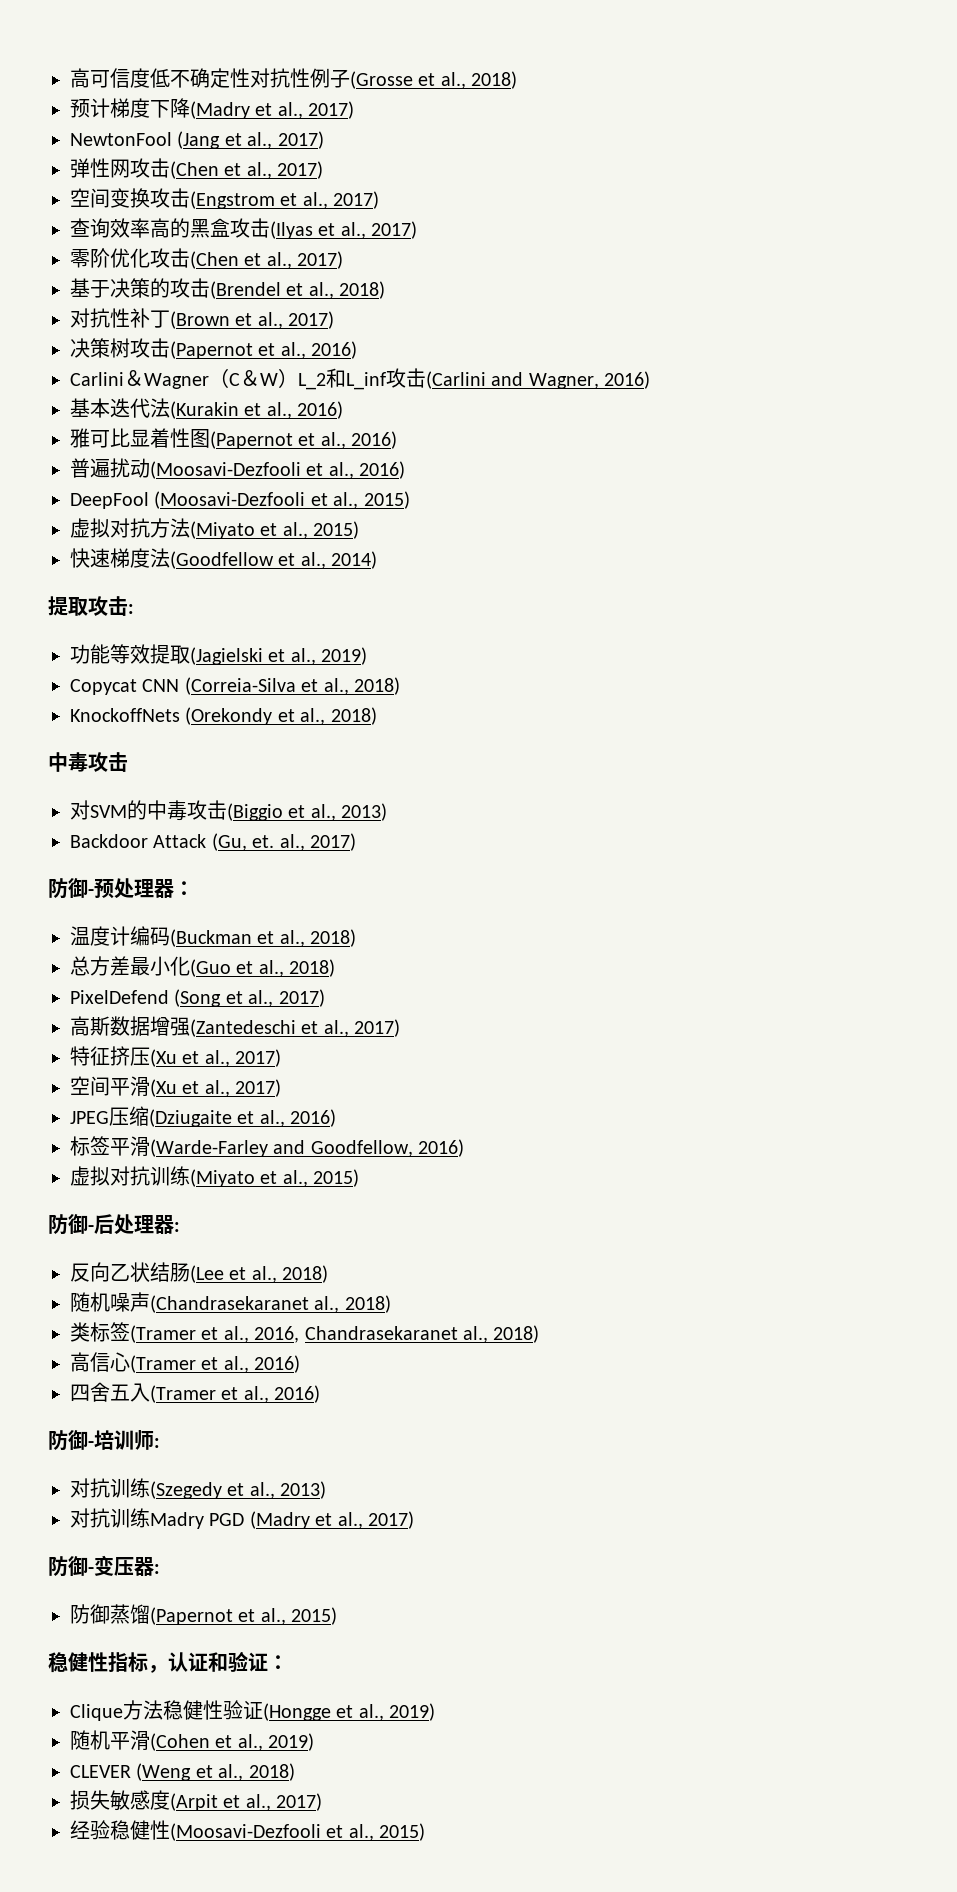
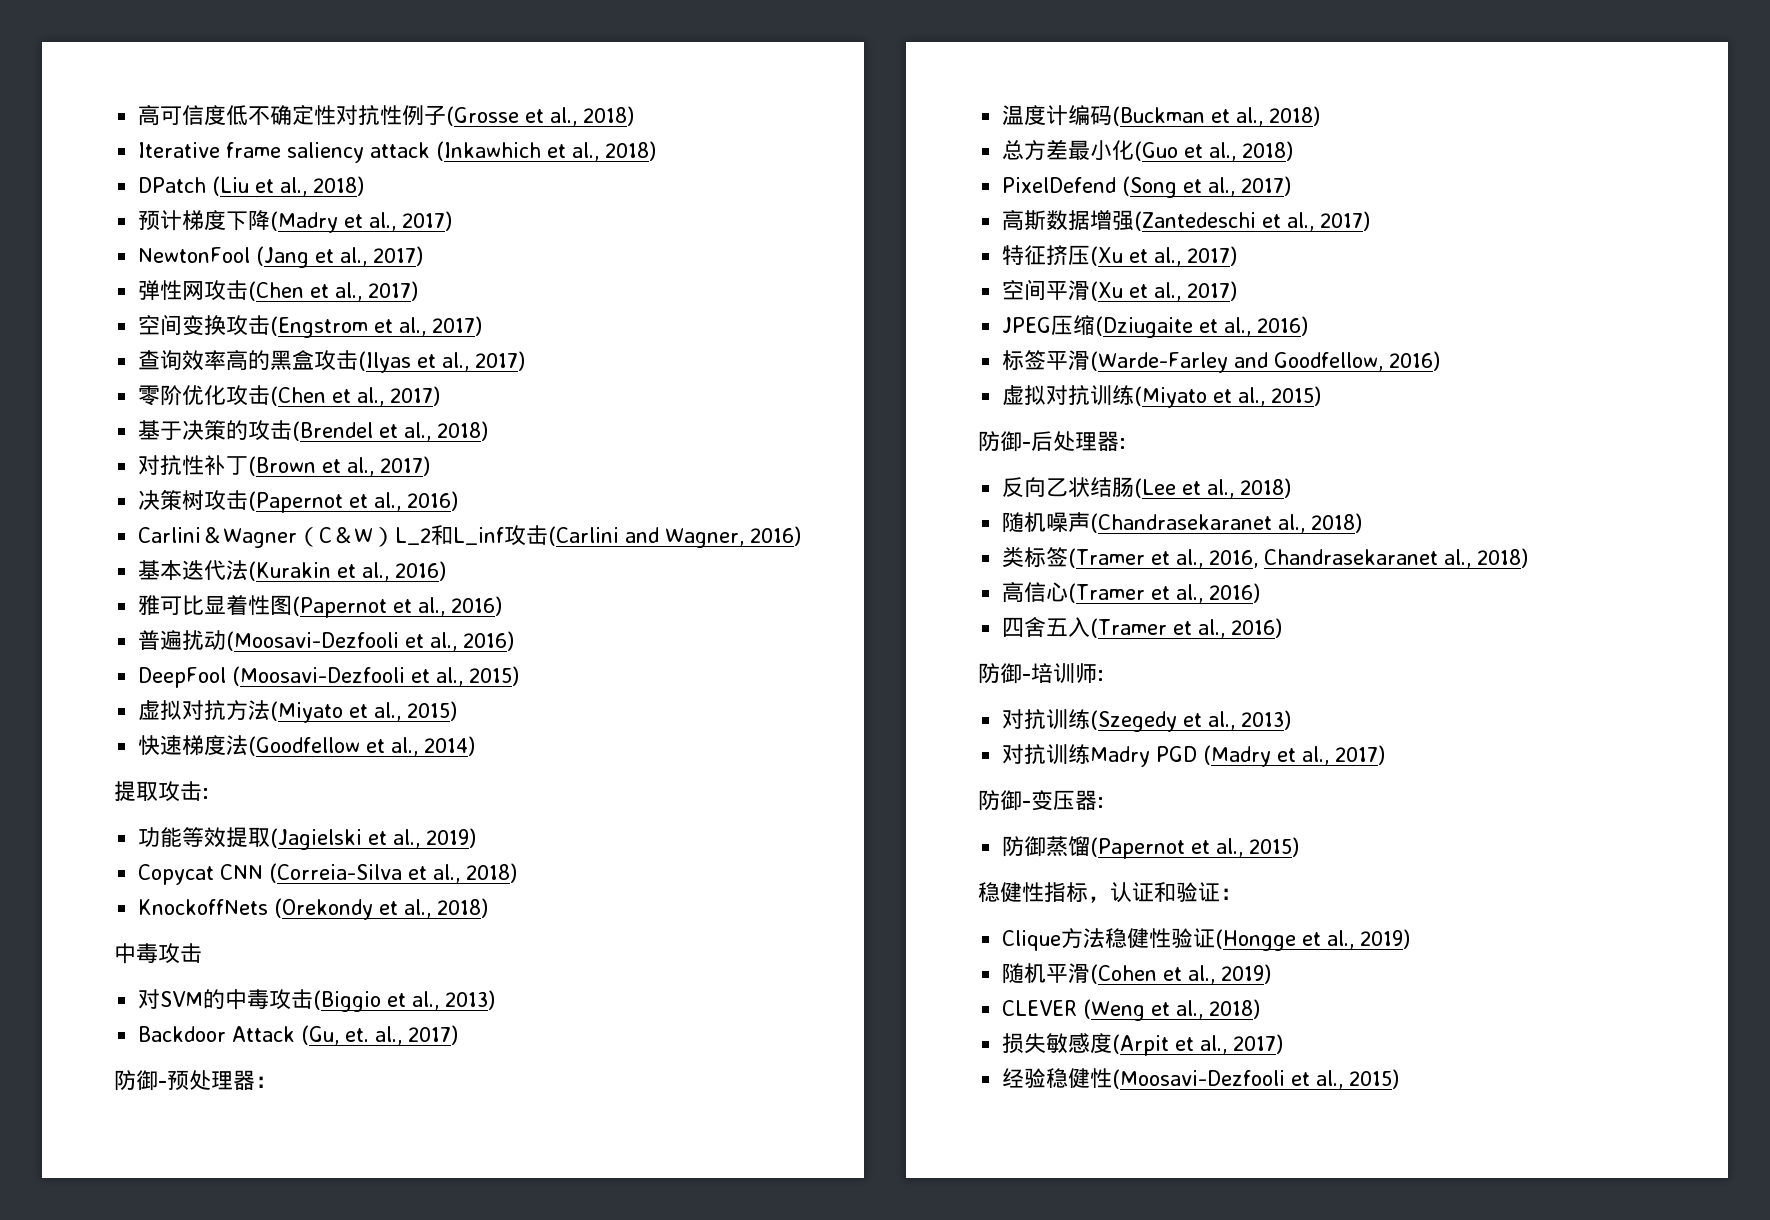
(518, 80) none -> [138,141,657,163] [138,176,365,196] // Iterative frame saliency attack (Inkawhich et al., 2018) // DPatch (Liu et al., 2018)

